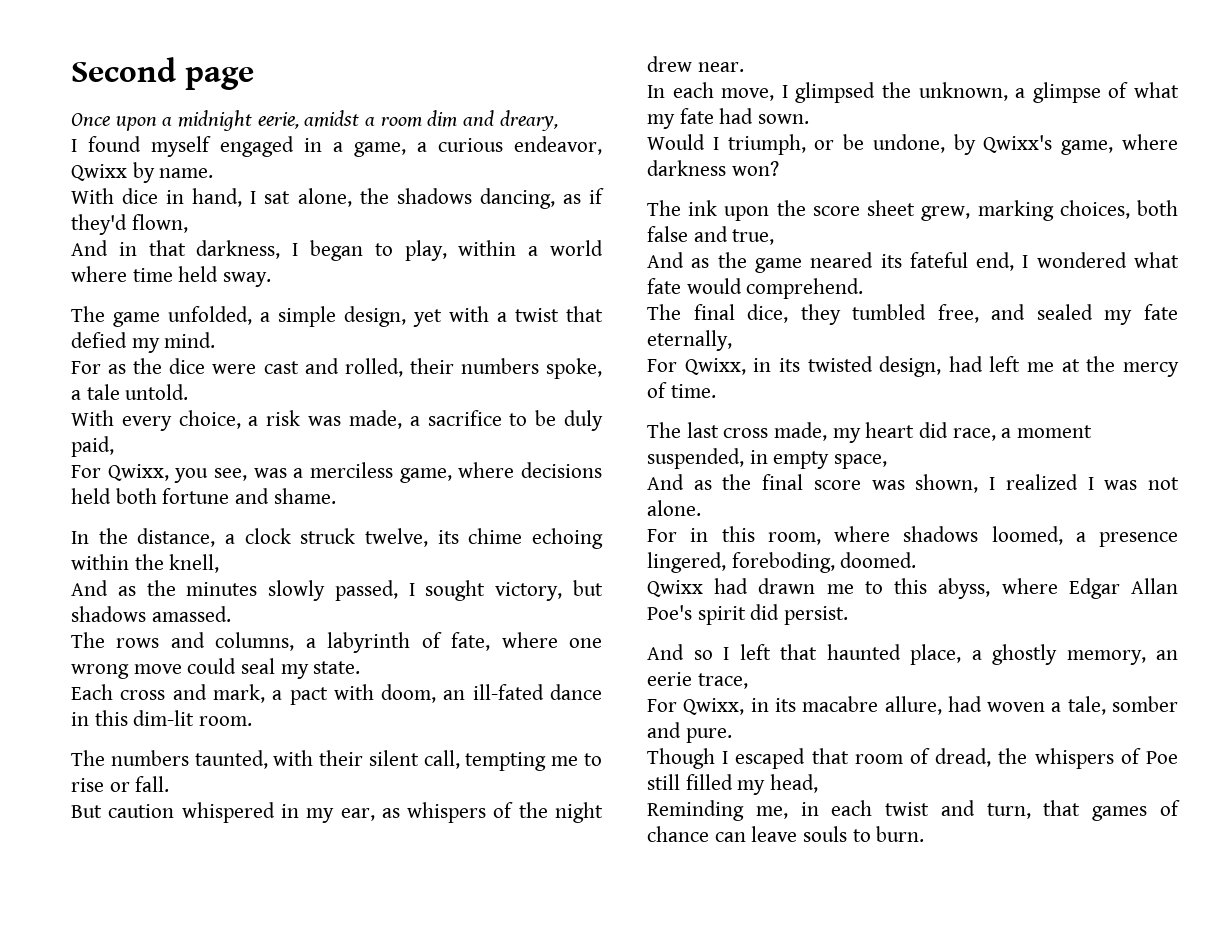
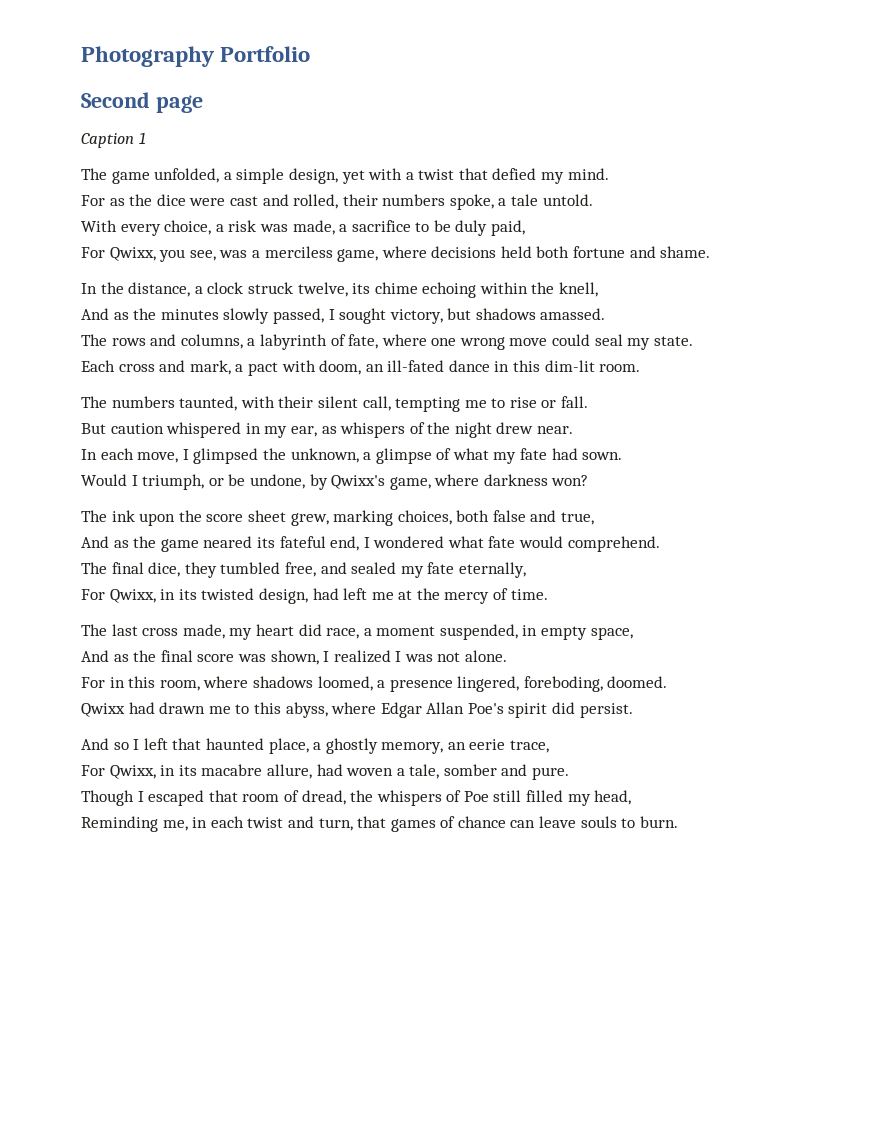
(71, 69) none -> [81,46,311,67] Photography Portfolio //
[71,110,558,131] [71,136,602,157] [71,162,214,183] [71,188,604,209] [71,214,188,235] [71,240,603,261] [71,266,272,287] Once upon a midnight eerie, amidst a room dim and dreary, // I found myself engaged in a game, a curious endeavor, Qwixx by name. // With dice in hand, I sat alone, the shadows dancing, as if they'd flown, // And in that darkness, I began to play, within a world where time held sway. -> [81,132,146,148] Caption 1

